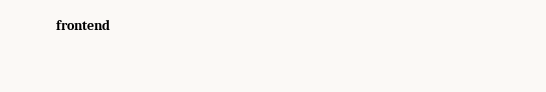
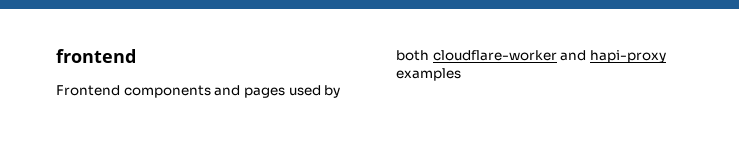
(110, 24) none -> [56,85,341,98] [396,50,666,63] [396,68,461,81] // Frontend components and pages used by both cloudflare-worker and hapi-proxy examples

